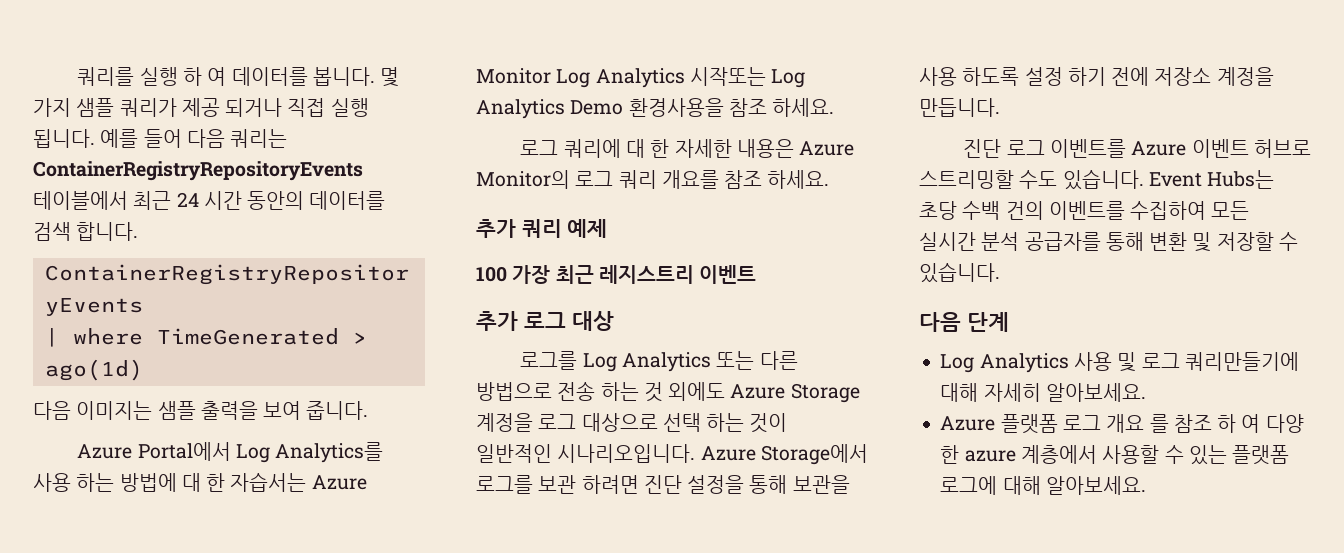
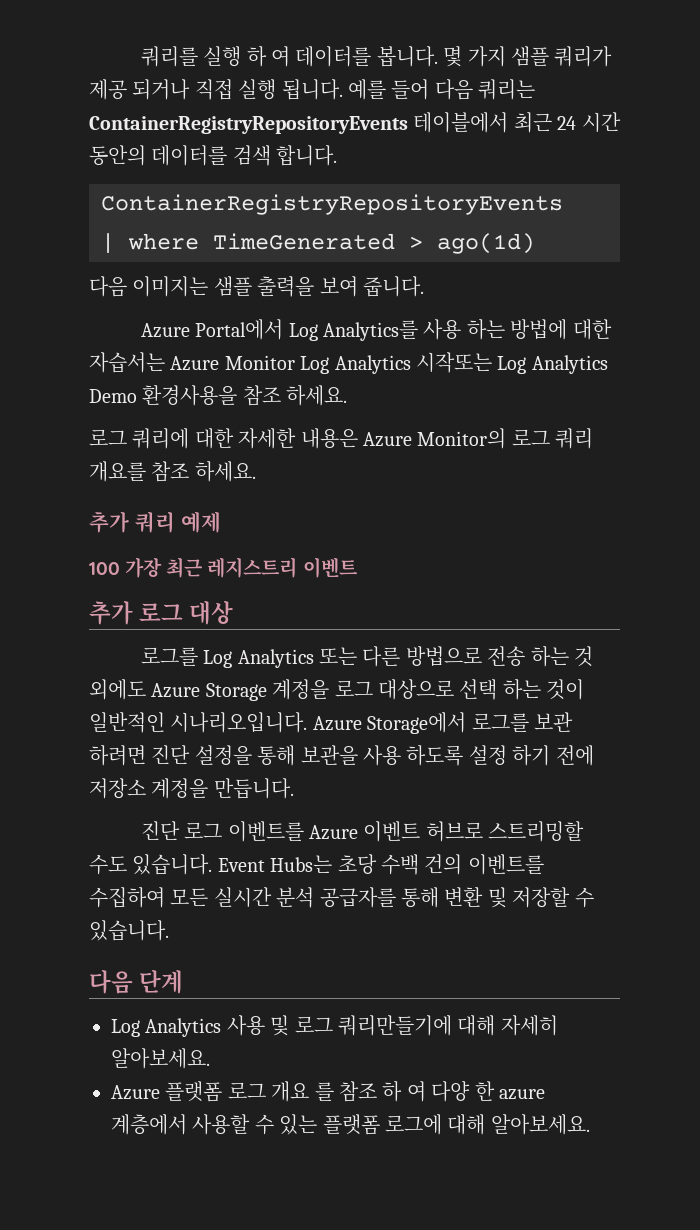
[181,473,226,492] 대 한 -> [572,319,612,340] 대한
[625,139,670,158] 대 한 -> [194,428,234,449] 대한

